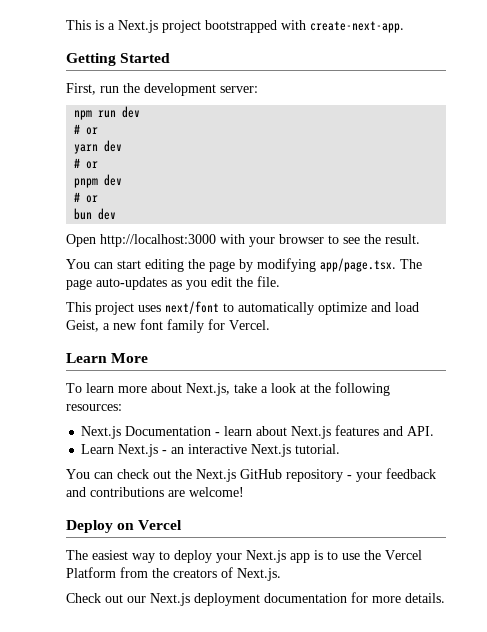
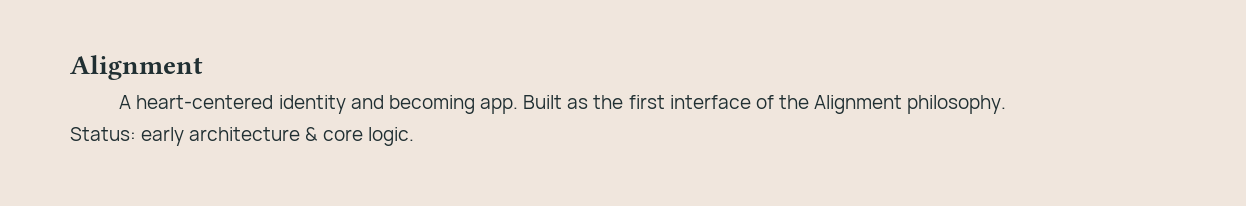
[66,20,404,33] [66,53,171,66] [66,83,258,96] [74,106,141,120] [74,124,99,135] [74,140,123,154] [74,158,99,169] [74,174,123,188] [74,192,99,203] [74,208,117,220] [66,234,420,247] [66,258,422,272] [66,276,280,290] [66,301,419,315] [66,319,270,333] [66,353,149,363] [66,382,390,396] [66,404,122,411] [81,425,435,439] [81,444,341,457] [66,468,436,482] [66,487,244,497] [66,520,183,533] [66,550,422,563] [66,567,281,581] [66,592,445,606] This is a Next.js project bootstrapped with create-next-app. // Getting Started // First, run the development server: // npm run dev // # or // yarn dev // # or // pnpm dev // # or // bun dev // Open http://localhost:3000 with your browser to see the result. // You can start editing the page by modifying app/page.tsx. The page auto-updates as you edit the file. // This project uses next/font to automatically optimize and load Geist, a new font family for Vercel. // Learn More // To learn more about Next.js, take a look at the following resources: // Next.js Documentation - learn about Next.js features and API. // Learn Next.js - an interactive Next.js tutorial. // You can check out the Next.js GitHub repository - your feedback and contributions are welcome! // Deploy on Vercel // The easiest way to deploy your Next.js app is to use the Vercel Platform from the creators of Next.js. // Check out our Next.js deployment documentation for more details. -> [70,55,203,80] [119,95,1007,114] [70,127,414,146] Alignment // A heart-centered identity and becoming app. Built as the first interface of the Alignment philosophy. // Status: early architecture & core logic.

